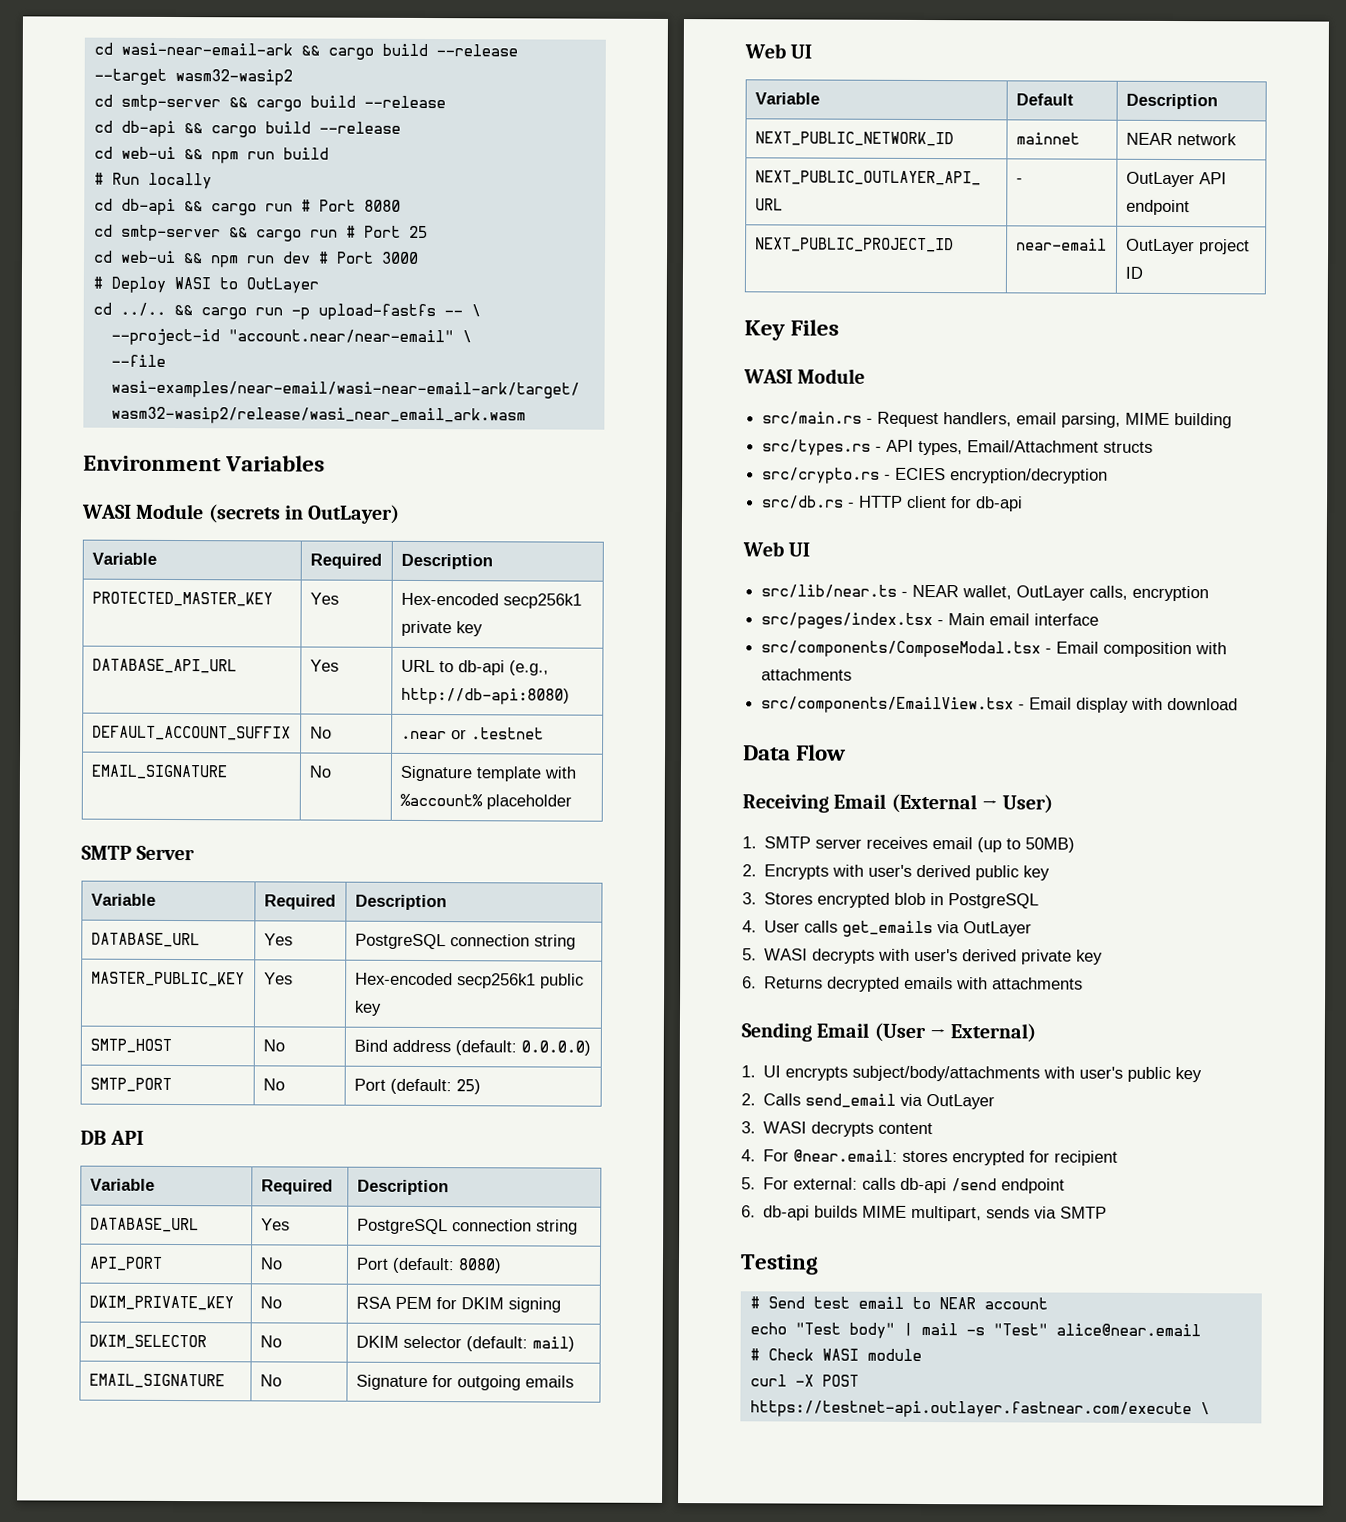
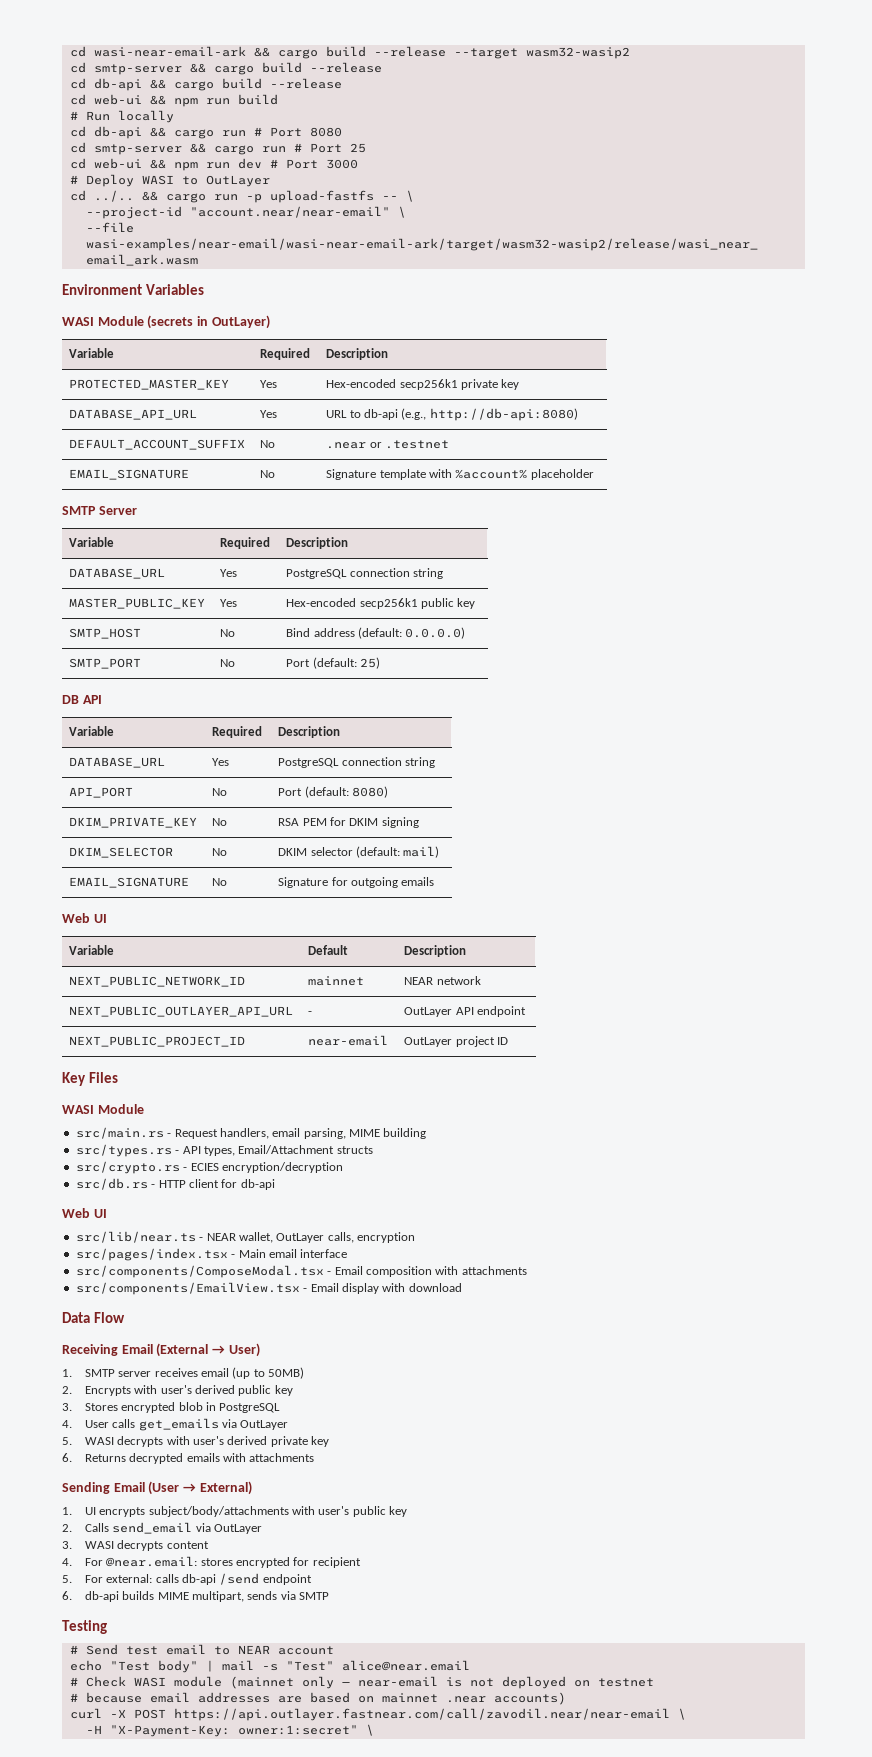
(922, 1355) none -> [229,1676,654,1689] [69,1692,566,1705] (mainnet only — near-email is not deployed on testnet // # because email addresses are based on mainnet .near accounts)
[749,1400,1210,1419] https://testnet-api.outlayer.fastnear.com/execute \ -> [173,1708,686,1721] [85,1724,374,1737] https://api.outlayer.fastnear.com/call/zavodil.near/near-email \ // -H "X-Payment-Key: owner:1:secret" \

